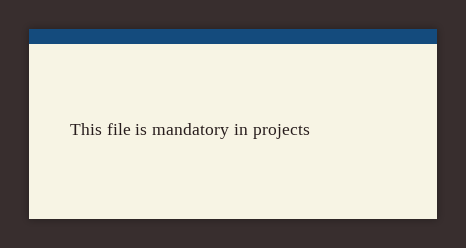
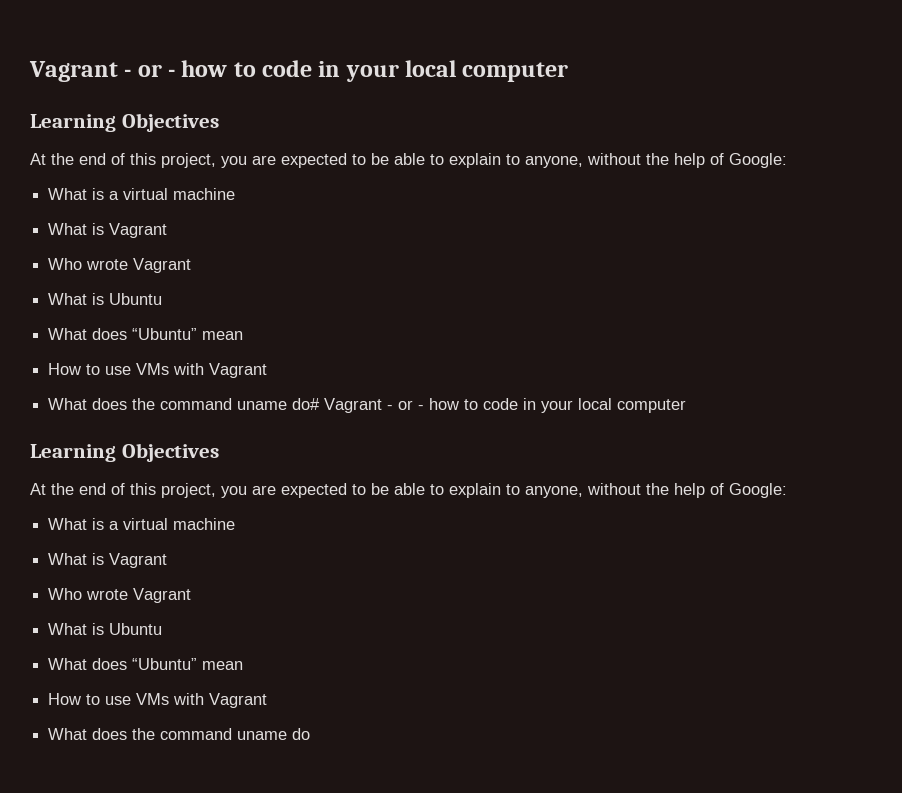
[70,123,310,139] This file is mandatory in projects -> [29,60,569,82] [30,113,219,132] [30,153,787,168] [48,188,236,200] [48,223,168,238] [48,258,192,273] [48,293,163,305] [48,328,244,340] [48,363,268,378] [48,398,687,413] [30,443,219,462] [30,483,787,498] [48,518,236,530] [48,553,168,568] [48,588,192,603] [48,623,163,635] [48,658,244,670] [48,693,268,708] [48,728,311,740] Vagrant - or - how to code in your local computer // Learning Objectives // At the end of this project, you are expected to be able to explain to anyone, without the help of Google: // What is a virtual machine // What is Vagrant // Who wrote Vagrant // What is Ubuntu // What does “Ubuntu” mean // How to use VMs with Vagrant // What does the command uname do# Vagrant - or - how to code in your local computer // Learning Objectives // At the end of this project, you are expected to be able to explain to anyone, without the help of Google: // What is a virtual machine // What is Vagrant // Who wrote Vagrant // What is Ubuntu // What does “Ubuntu” mean // How to use VMs with Vagrant // What does the command uname do

